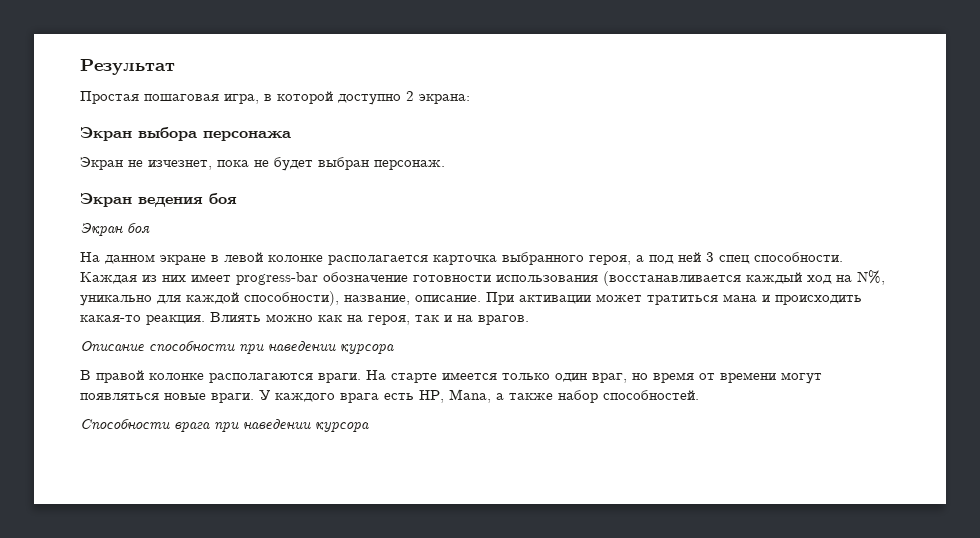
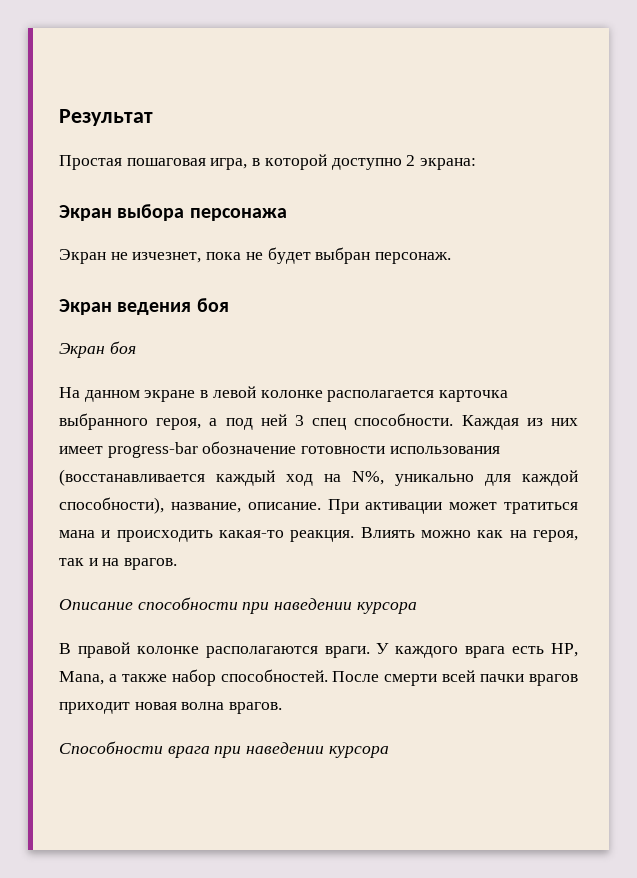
[366,370,822,384] [80,393,254,403] На старте имеется только один враг, но время от времени могут появляться новые враги. -> (370, 652) none
(699, 395) none -> [332,670,579,686] [59,702,283,714] После смерти всей пачки врагов приходит новая волна врагов.

